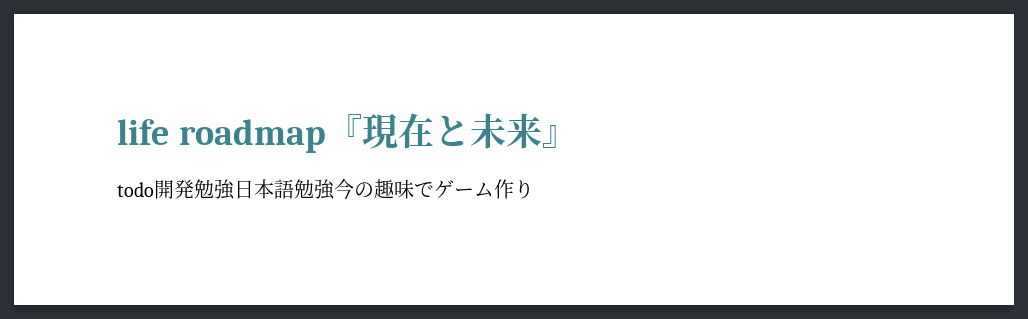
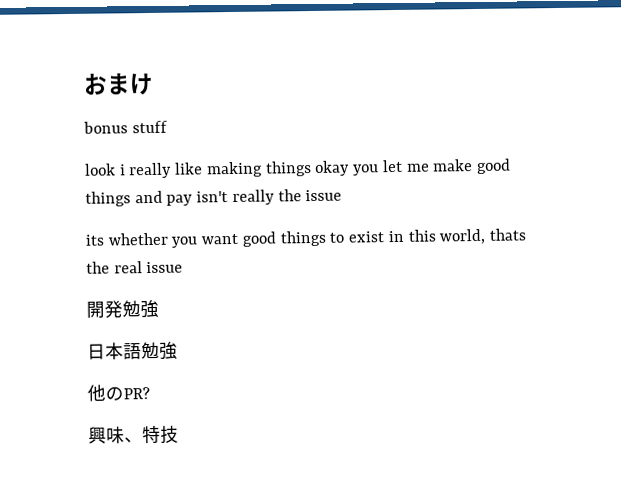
[117,113,578,153] [117,182,154,197] life roadmap『現在と未来』 // todo -> [83,72,154,96] [83,120,168,134] [84,158,511,179] [85,189,343,207] [85,228,526,248] [86,261,184,274] おまけ // bonus stuff // look i really like making things okay you let me make good things and pay isn't really the issue // its whether you want good things to exist in this world, thats the real issue //
(235, 189) none -> (159, 309) //
[334,179,534,200] 今の趣味でゲーム作り -> [87,384,150,402] [88,425,179,444] // 他のPR? // 興味、特技

